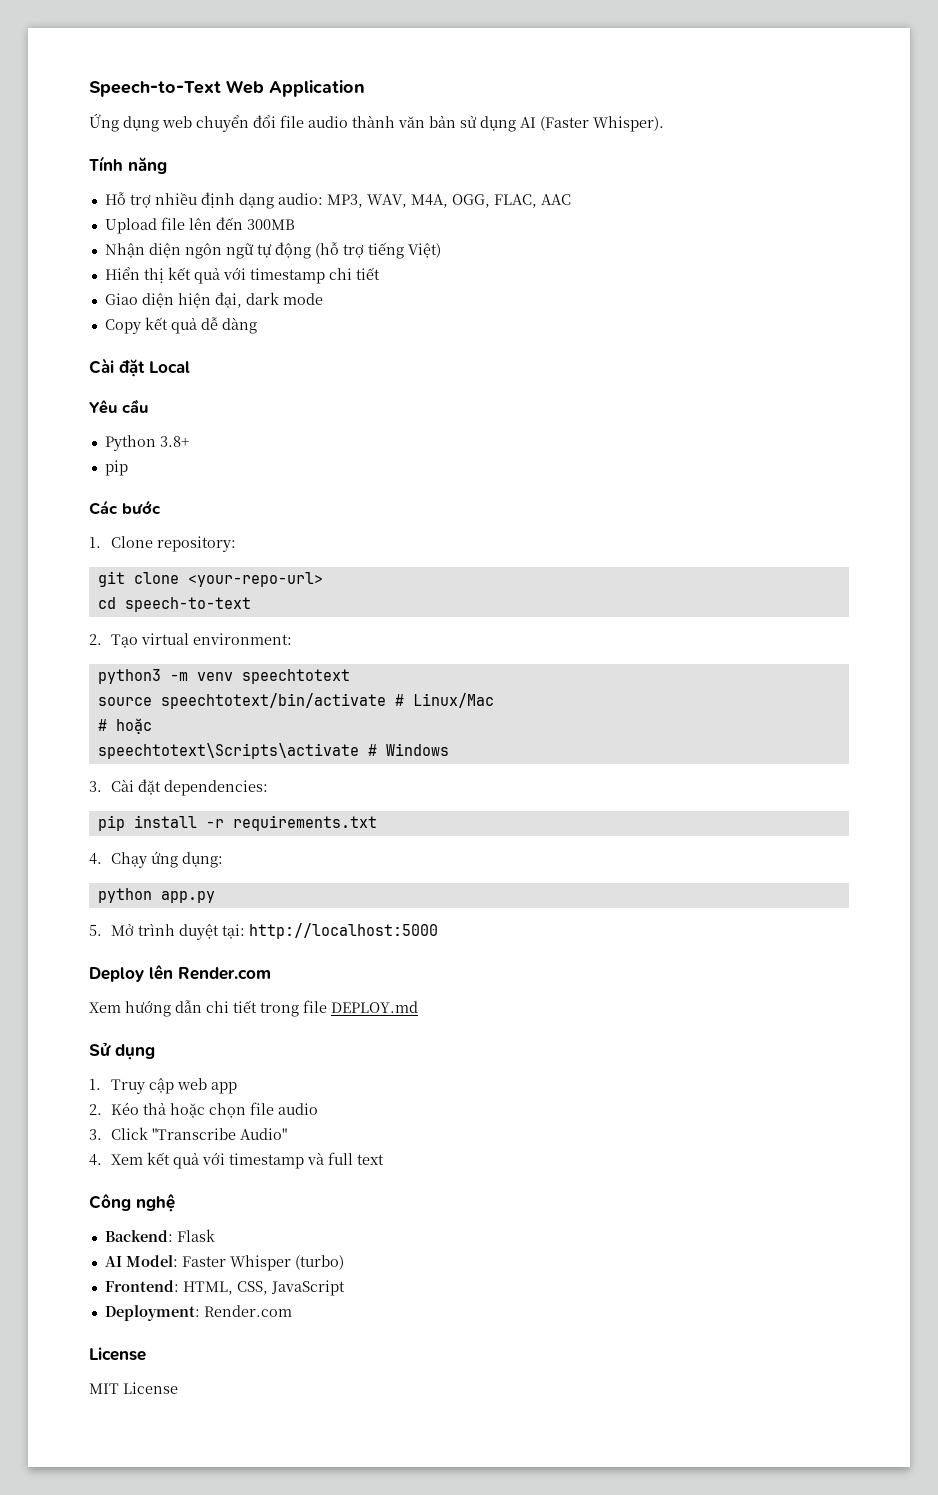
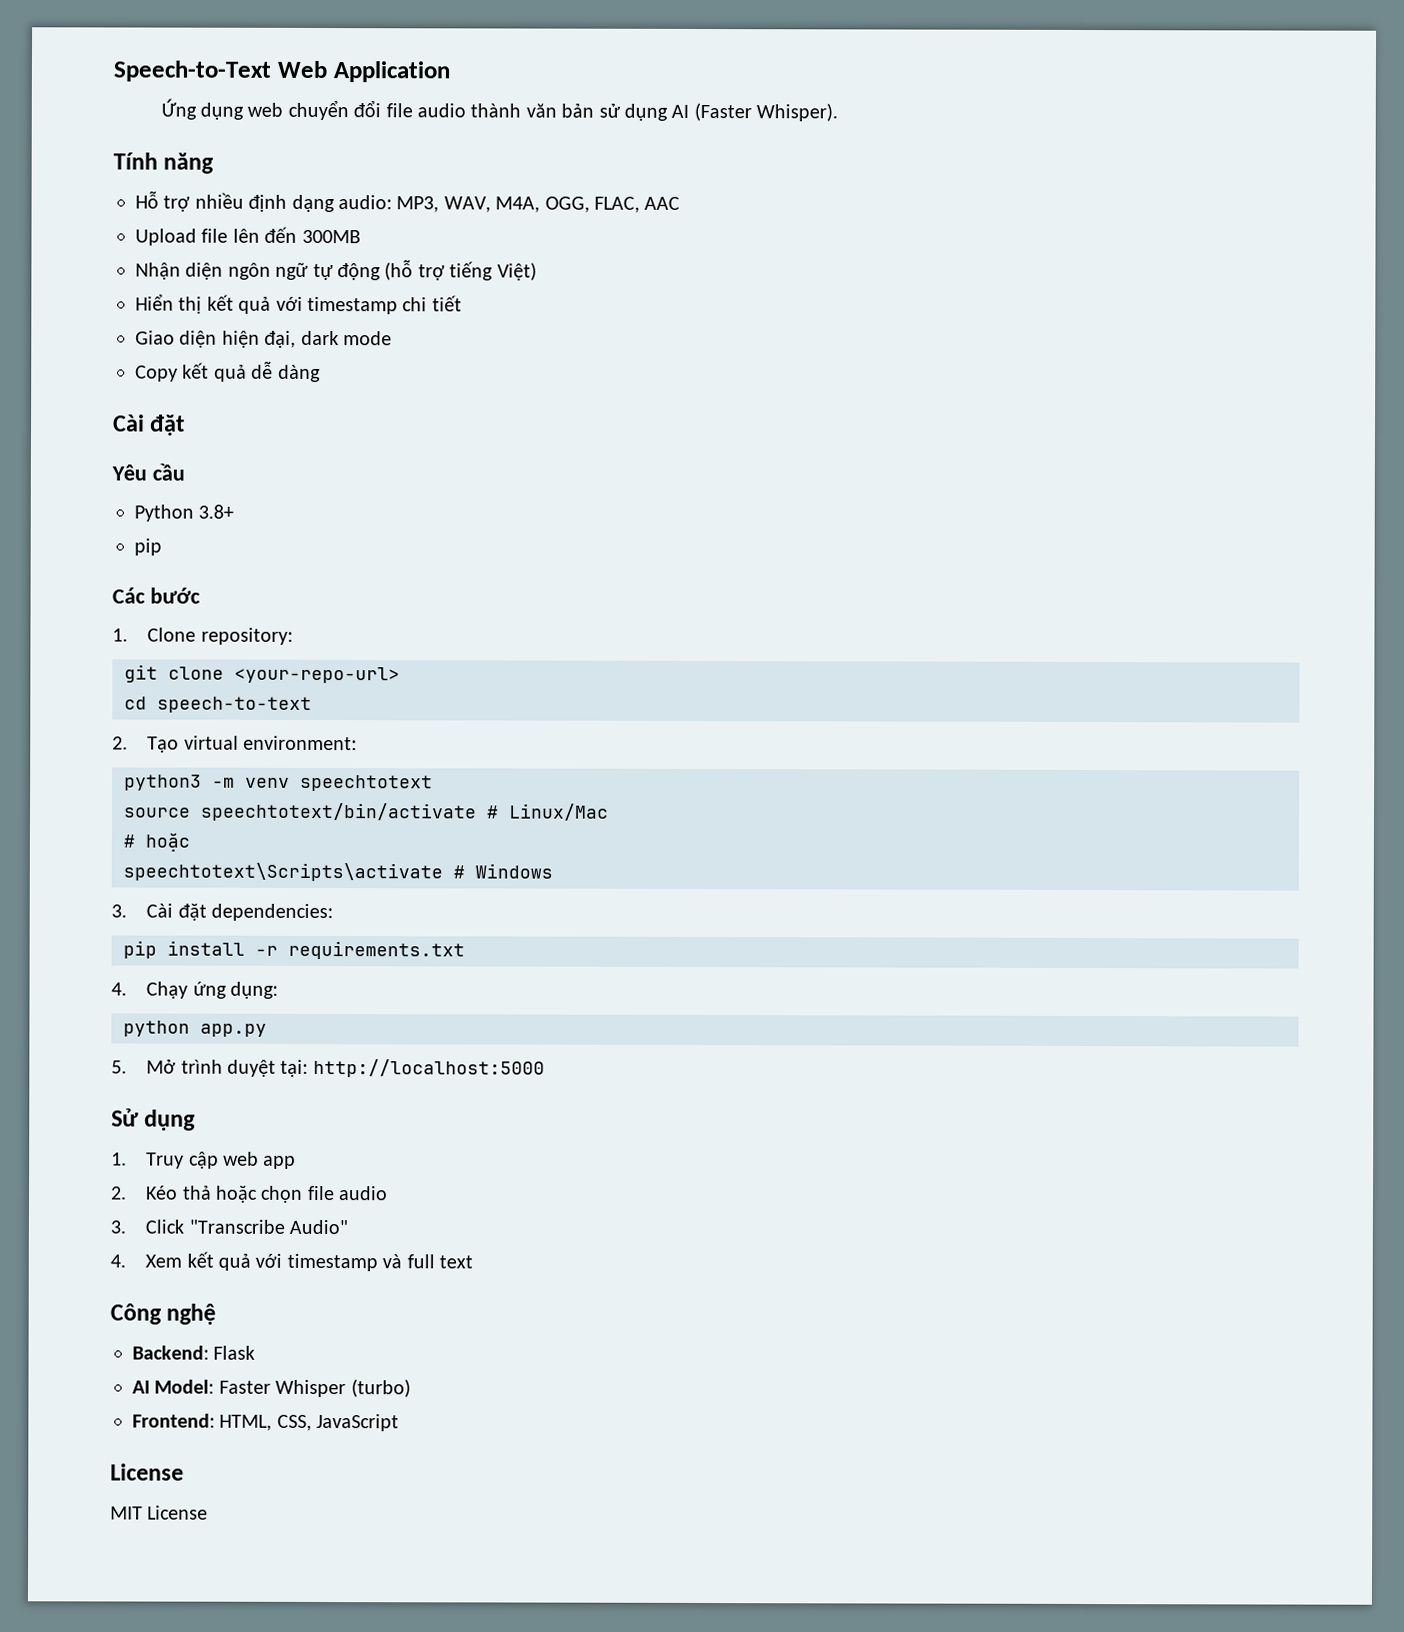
[149,361,190,373] Local -> (186, 425) none
[89,965,271,982] [89,1000,418,1017] // Deploy lên Render.com // Xem hướng dẫn chi tiết trong file DEPLOY.md -> (545, 1068) none
[104,1305,292,1321] // Deployment: Render.com -> (400, 1422) none

